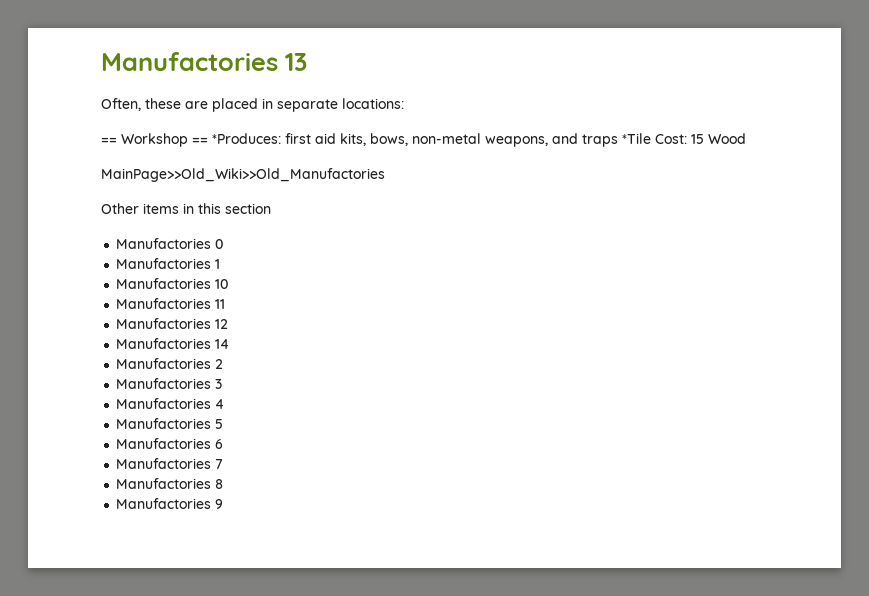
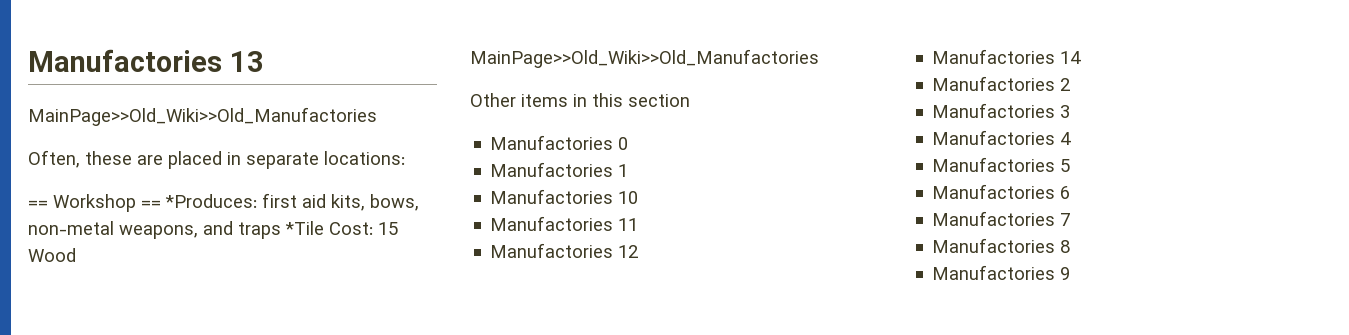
(307, 62) none -> [28,107,377,126] // MainPage>>Old_Wiki>>Old_Manufactories

